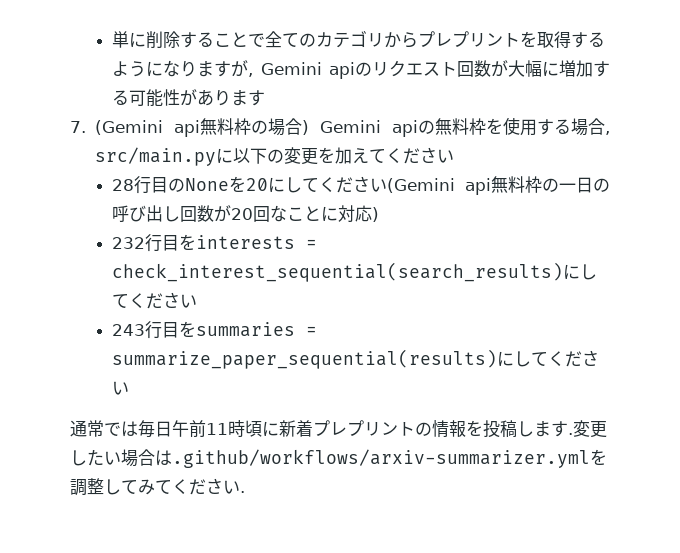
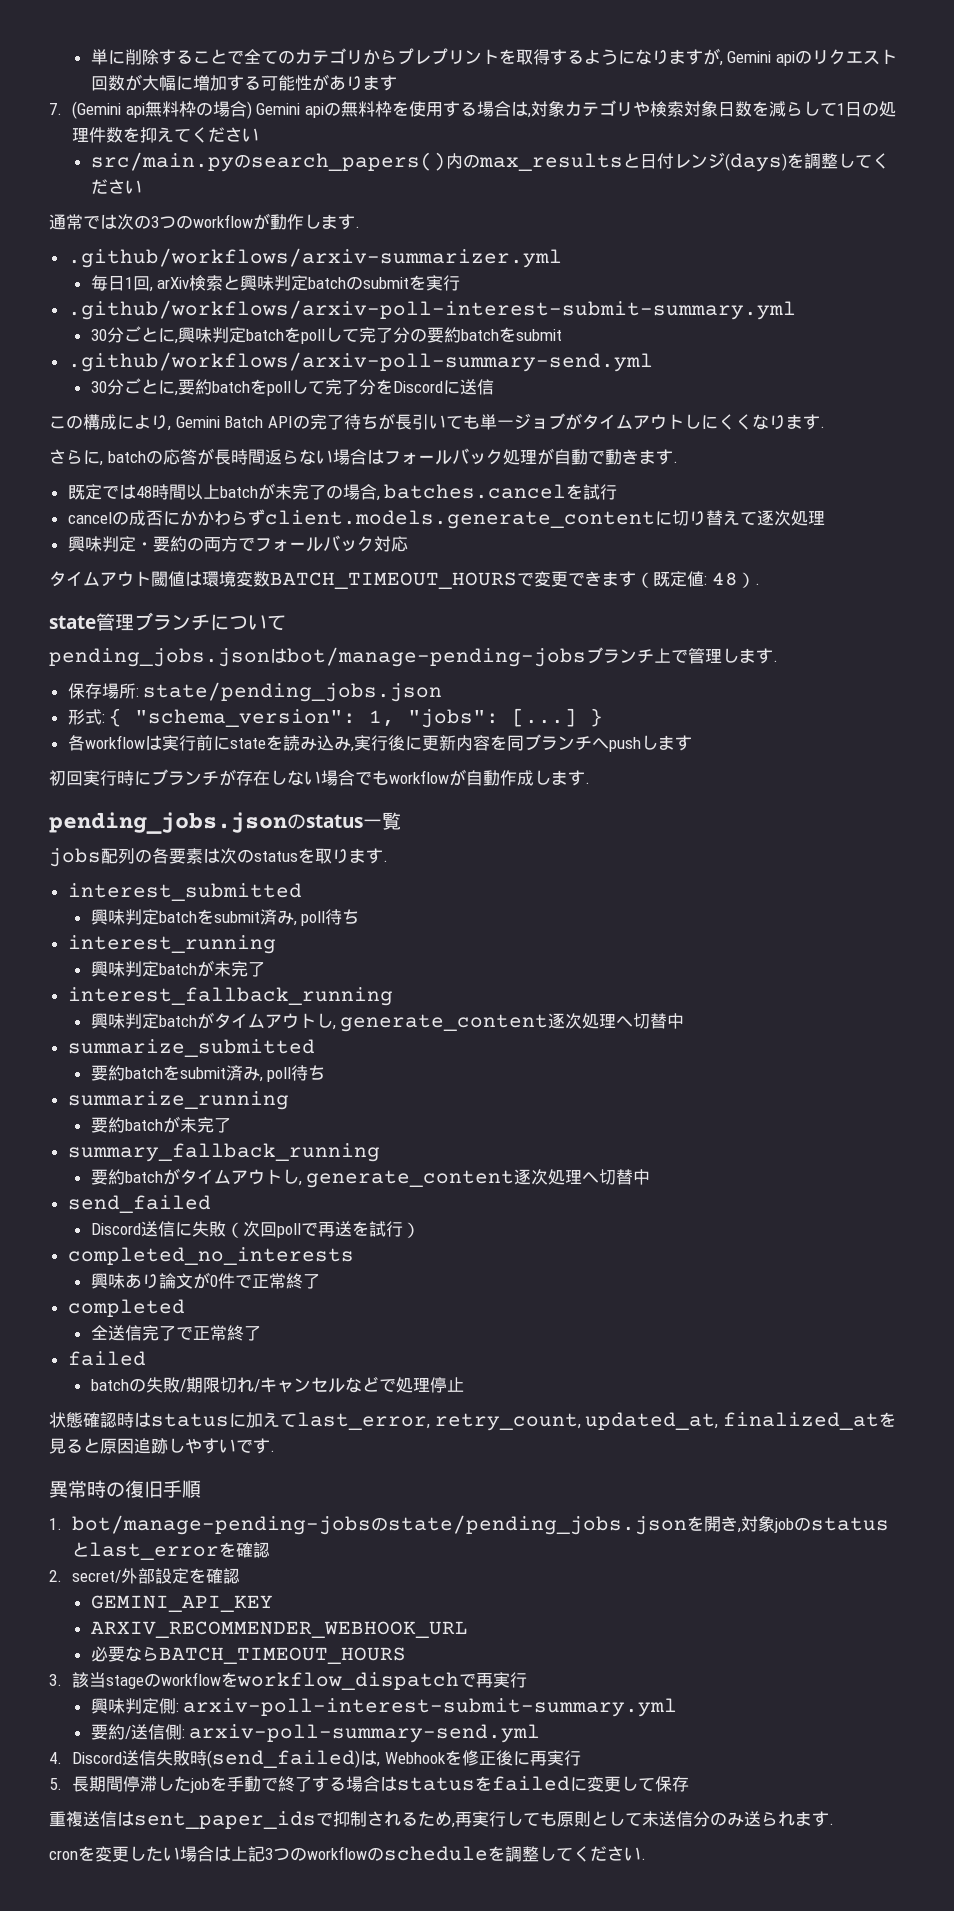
[605,131,610,135] [94,147,454,166] [112,176,610,195] [112,205,380,222] [112,234,318,252] [112,262,598,282] [112,292,198,309] [112,321,318,339] [112,349,515,369] , src/main.pyに以下の変更を加えてください // 28行目のNoneを20にしてください(Gemini api無料枠の一日の呼び出し回数が20回なことに対応) // 232行目をinterests = check_interest_sequential(search_results)にしてください // 243行目をsummaries = summarize_paper_sequential(results)に -> [510,100,896,118] [71,127,259,143] [90,152,838,172] は,対象カテゴリや検索対象日数を減らして1日の処理件数を抑えてください // src/main.pyのsearch_papers()内のmax_resultsと日付レンジ(days)を調整
[138,420,607,438] [70,449,607,468] [70,478,172,496] 毎日午前11時頃に新着プレプリントの情報を投稿します.変更したい場合は.github/workflows/arxiv-summarizer.ymlを調整してみて -> [117,213,360,230] [67,248,562,268] [90,275,461,292] [67,300,796,320] [90,326,562,344] [67,352,653,372] [90,378,494,396] [49,413,825,431] [49,448,678,466] [67,483,618,501] [67,509,825,529] [67,535,408,552] [49,571,760,589] [49,612,286,631] [49,647,778,667] [67,682,443,702] [67,708,604,728] [67,734,692,752] [49,769,590,786] [49,812,401,834] [49,848,388,867] [67,883,302,901] [90,909,360,926] [67,935,276,954] [90,960,265,977] [67,987,393,1006] [90,1012,685,1032] [67,1039,315,1057] [90,1065,326,1082] [67,1091,289,1110] [90,1116,231,1133] [67,1143,380,1162] [90,1168,651,1188] [67,1195,211,1213] [90,1221,420,1238] [67,1247,354,1265] [90,1272,320,1289] [67,1299,185,1317] [90,1325,261,1341] [67,1351,146,1366] [90,1376,464,1393] [49,1412,896,1431] [49,1438,275,1454] [49,1480,201,1498] [49,1515,889,1535] [71,1542,270,1560] [49,1568,240,1584] [90,1595,273,1612] [90,1621,468,1638] [90,1646,406,1664] [49,1672,527,1690] [90,1698,678,1717] [90,1724,541,1743] [49,1750,581,1768] [49,1776,689,1793] [49,1811,834,1829] [49,1846,573,1862] 次の3つのworkflowが動作します. // .github/workflows/arxiv-summarizer.yml // 毎日1回, arXiv検索と興味判定batchのsubmitを実行 // .github/workflows/arxiv-poll-interest-submit-summary.yml // 30分ごとに,興味判定batchをpollして完了分の要約batchをsubmit // .github/workflows/arxiv-poll-summary-send.yml // 30分ごとに,要約batchをpollして完了分をDiscordに送信 // この構成により, Gemini Batch APIの完了待ちが長引いても単一ジョブがタイムアウトしにくくなります. // さらに, batchの応答が長時間返らない場合はフォールバック処理が自動で動きます. // 既定では48時間以上batchが未完了の場合, batches.cancelを試行 // cancelの成否にかかわらずclient.models.generate_contentに切り替えて逐次処理 // 興味判定・要約の両方でフォールバック対応 // タイムアウト閾値は環境変数BATCH_TIMEOUT_HOURSで変更できます（既定値: 48）. // state管理ブランチについて // pending_jobs.jsonはbot/manage-pending-jobsブランチ上で管理します. // 保存場所: state/pending_jobs.json // 形式: { "schema_version": 1, "jobs": [...] } // 各workflowは実行前にstateを読み込み,実行後に更新内容を同ブランチへpushします // 初回実行時にブランチが存在しない場合でもworkflowが自動作成します. // pending_jobs.jsonのstatus一覧 // jobs配列の各要素は次のstatusを取ります. // interest_submitted // 興味判定batchをsubmit済み, poll待ち // interest_running // 興味判定batchが未完了 // interest_fallback_running // 興味判定batchがタイムアウトし, generate_content逐次処理へ切替中 // summarize_submitted // 要約batchをsubmit済み, poll待ち // summarize_running // 要約batchが未完了 // summary_fallback_running // 要約batchがタイムアウトし, generate_content逐次処理へ切替中 // send_failed // Discord送信に失敗（次回pollで再送を試行） // completed_no_interests // 興味あり論文が0件で正常終了 // completed // 全送信完了で正常終了 // failed // batchの失敗/期限切れ/キャンセルなどで処理停止 // 状態確認時はstatusに加えてlast_error, retry_count, updated_at, finalized_atを見ると原因追跡しやすいです. // 異常時の復旧手順 // 1. bot/manage-pending-jobsのstate/pending_jobs.jsonを開き,対象jobのstatusとlast_errorを確認 // 2. secret/外部設定を確認 // GEMINI_API_KEY // ARXIV_RECOMMENDER_WEBHOOK_URL // 必要ならBATCH_TIMEOUT_HOURS // 3.該当stageのworkflowをworkflow_dispatchで再実行 // 興味判定側: arxiv-poll-interest-submit-summary.yml // 要約/送信側: arxiv-poll-summary-send.yml // 4. Discord送信失敗時(send_failed)は, Webhookを修正後に再実行 // 5.長期間停滞したjobを手動で終了する場合はstatusをfailedに変更して保存 // 重複送信はsent_paper_idsで抑制されるため,再実行しても原則として未送信分のみ送られます. // cronを変更したい場合は上記3つのworkflowのscheduleを調整して

